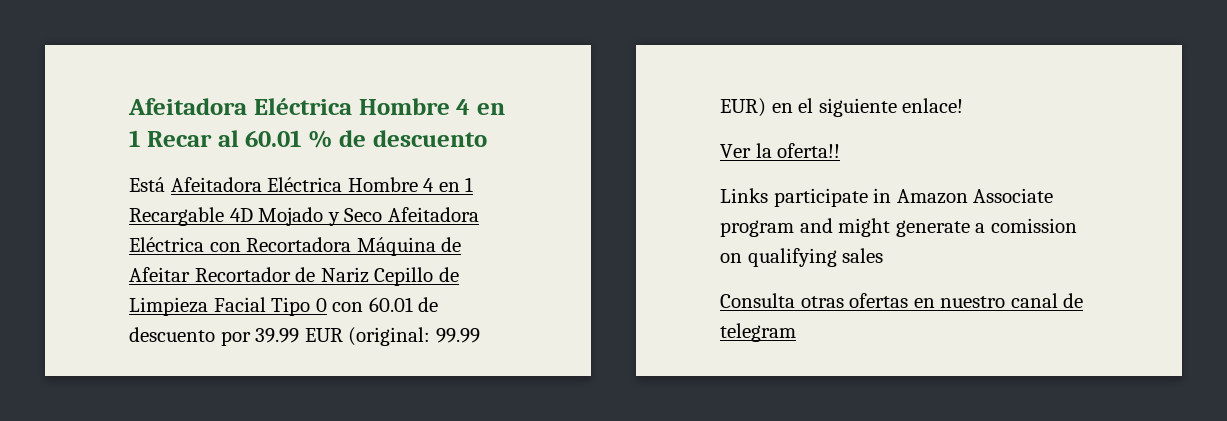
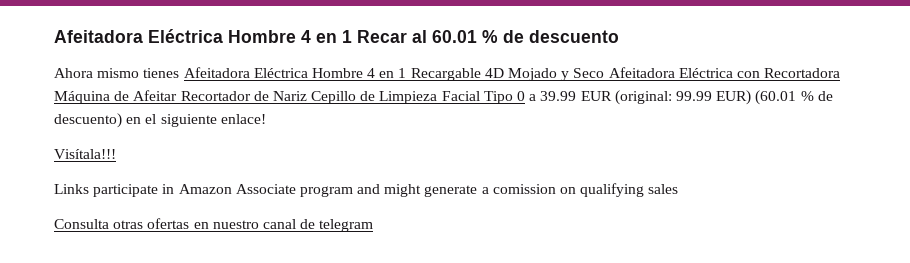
[129,177,165,192] Está -> [54,68,180,78] Ahora mismo tienes
[332,297,439,312] [129,327,251,346] con 60.01 de descuento por -> [529,94,537,101] a
(766, 107) none -> [755,90,833,105] [54,113,122,128] (60.01 % de descuento)
[720,143,841,158] Ver la oferta!! -> [54,149,116,159] Visítala!!!

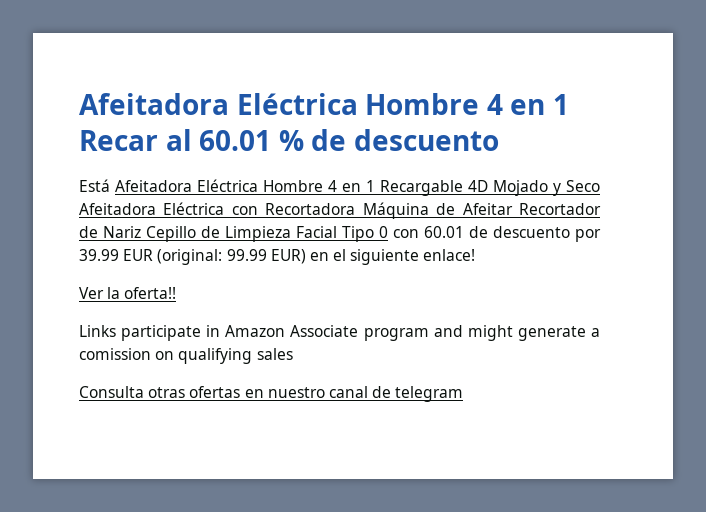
[54,68,180,78] Ahora mismo tienes -> [79,179,110,192] Está
[529,94,537,101] a -> [393,226,601,242] con 60.01 de descuento por
[755,90,833,105] [54,113,122,128] (60.01 % de descuento) -> (306, 256) none
[54,149,116,159] Visítala!!! -> [79,287,177,299] Ver la oferta!!

